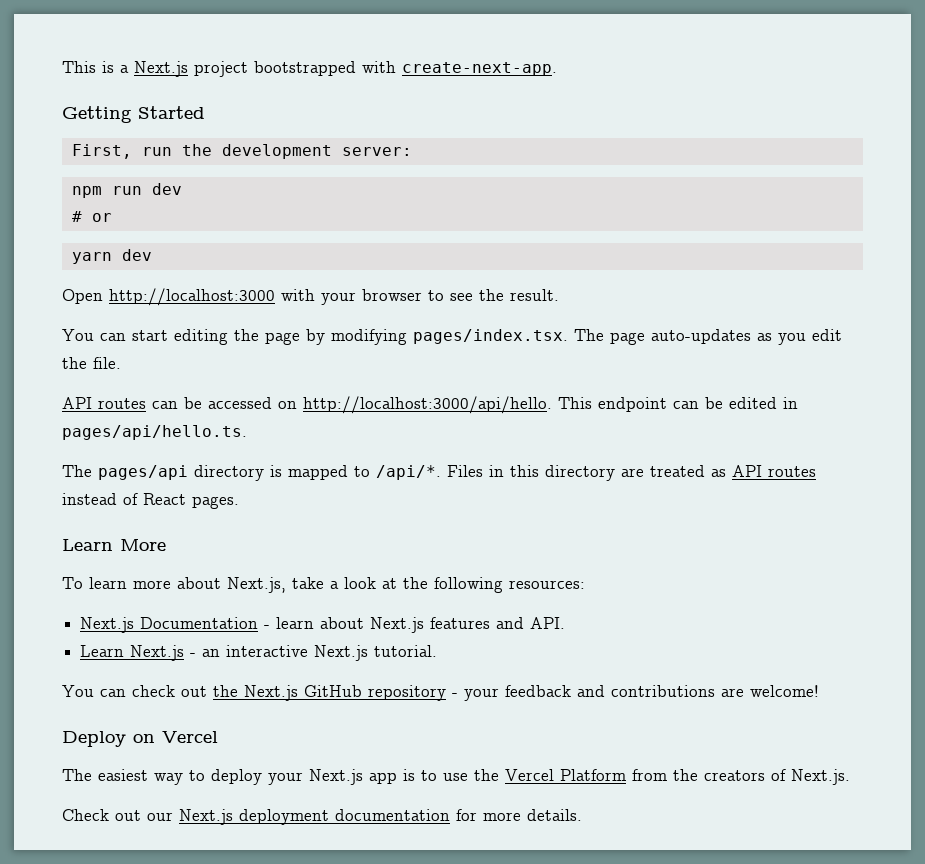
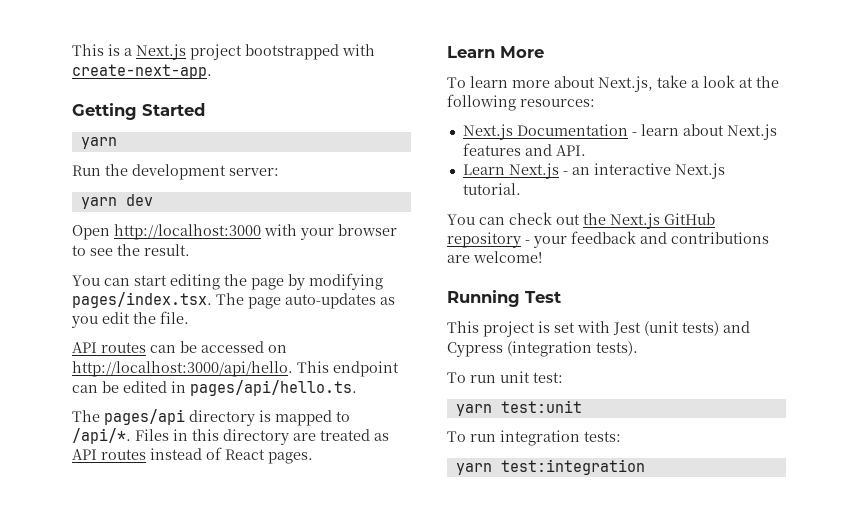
[71,144,172,159] First, run -> [80,137,117,149] [72,165,101,176] yarn // Run
[71,183,182,198] [71,211,112,222] // npm run dev // # or -> (279, 172) none
[62,731,218,747] [62,769,850,785] [62,809,582,825] Deploy on Vercel // The easiest way to deploy your Next.js app is to use the Vercel Platform from the creators of Next.js. // Check out our Next.js deployment documentation for more details. -> [447,290,561,307] [447,321,750,337] [447,341,638,357] [447,371,563,383] [455,400,582,416] [447,430,621,446] [455,459,645,475] Running Test // This project is set with Jest (unit tests) and Cypress (integration tests). // To run unit test: // yarn test:unit // To run integration tests: // yarn test:integration

